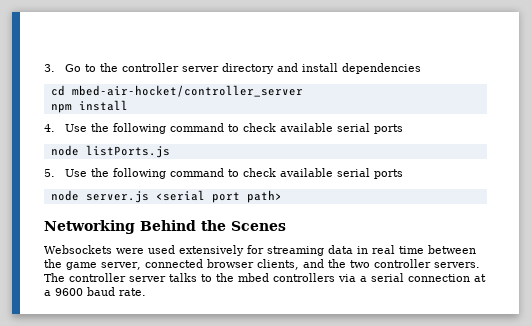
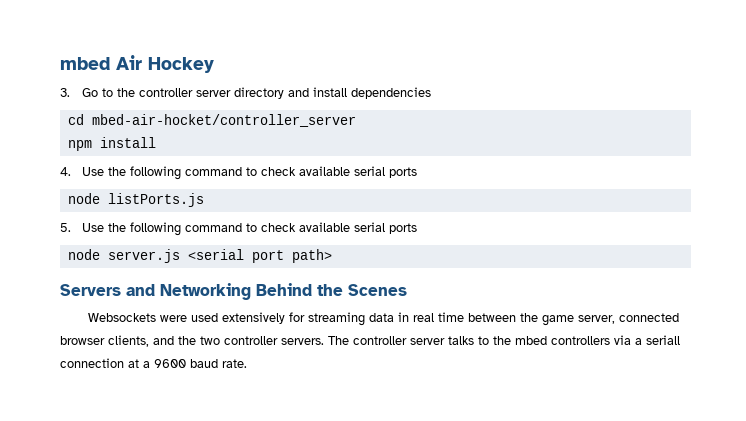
(44, 68) none -> [60,55,214,73] mbed Air Hockey //
(282, 196) none -> [60,284,155,296] Servers and
[371,273,404,282] serial -> [646,335,680,345] seriall

